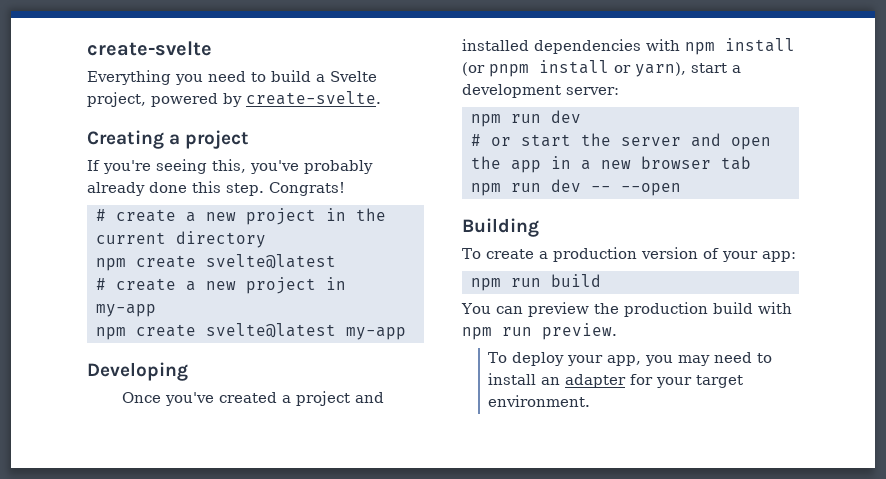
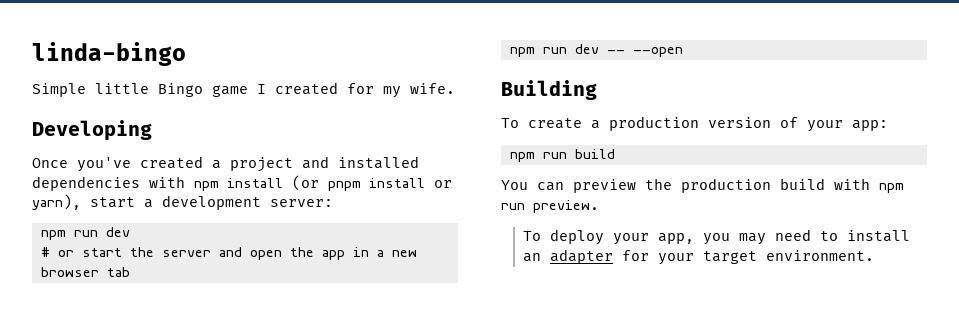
[87,41,212,56] [87,70,377,85] [87,91,381,107] [87,130,250,149] [87,159,373,174] [87,181,345,196] [96,208,386,225] [96,231,266,248] [96,254,336,271] [96,277,346,294] [96,304,156,317] [96,323,406,340] create-svelte // Everything you need to build a Svelte project, powered by create-svelte. // Creating a project // If you're seeing this, you've probably already done this step. Congrats! // # create a new project in the current directory // npm create svelte@latest // # create a new project in my-app // npm create svelte@latest my-app -> [32,42,186,66] [32,82,455,98] linda-bingo // Simple little Bingo game I created for my wife.

